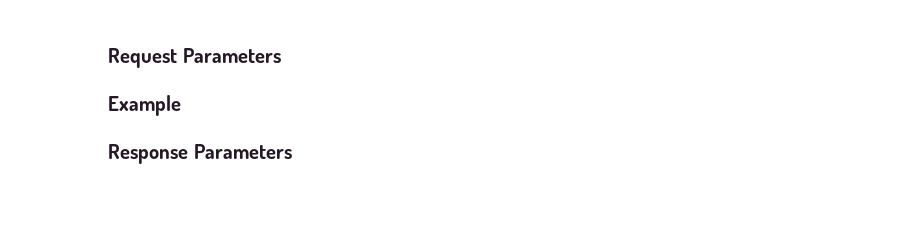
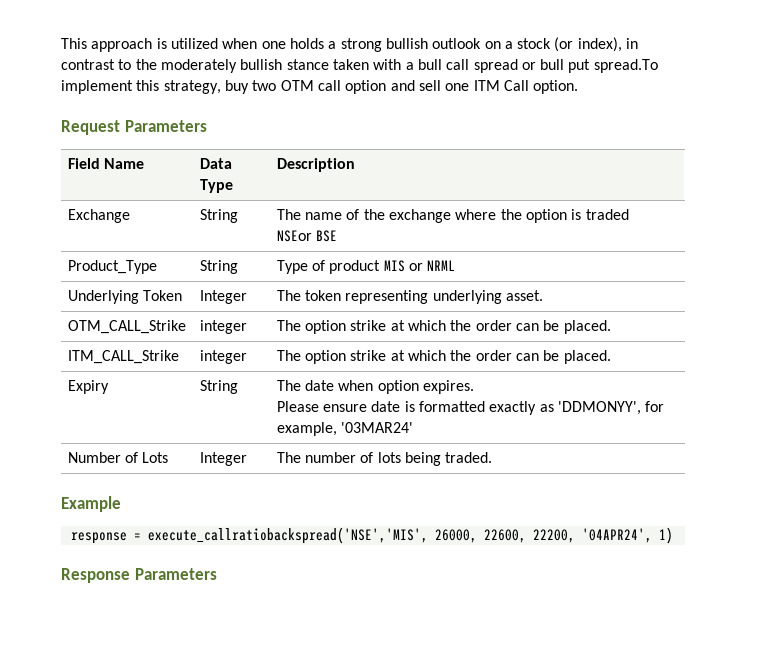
[108,48,281,68] [108,95,181,116] Request Parameters // Example -> [61,37,639,52] [61,59,658,73] [61,80,579,94] [61,120,207,135] [67,158,145,169] [199,158,232,169] [199,179,233,193] [276,158,355,172] [67,209,130,223] [199,209,238,223] [276,209,629,223] [276,230,338,242] [67,260,157,274] [199,260,238,274] [276,260,456,274] [67,290,183,304] [199,290,247,304] [276,290,544,304] [67,320,186,334] [199,320,247,334] [276,320,611,334] [67,350,179,364] [199,350,247,364] [276,350,611,364] [67,380,109,394] [199,380,238,394] [276,380,475,394] [276,401,665,415] [276,422,414,436] [67,452,169,463] [199,452,247,466] [276,452,493,466] [61,496,121,512] [70,527,673,544] This approach is utilized when one holds a strong bullish outlook on a stock (or index), in contrast to the moderately bullish stance taken with a bull call spread or bull put spread.To implement this strategy, buy two OTM call option and sell one ITM Call option. // Request Parameters // Field Name | Data Type | Description // Exchange | String | The name of the exchange where the option is traded // NSEor BSE // Product_Type | String | Type of product MIS or NRML // Underlying Token | Integer | The token representing underlying asset. // OTM_CALL_Strike | integer | The option strike at which the order can be placed. // ITM_CALL_Strike | integer | The option strike at which the order can be placed. // Expiry | String | The date when option expires. // Please ensure date is formatted exactly as 'DDMONYY', for example, '03MAR24' // Number of Lots | Integer | The number of lots being traded. // Example // response = execute_callratiobackspread('NSE','MIS', 26000, 22600, 22200, '04APR24', 1)

